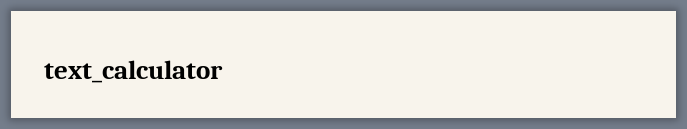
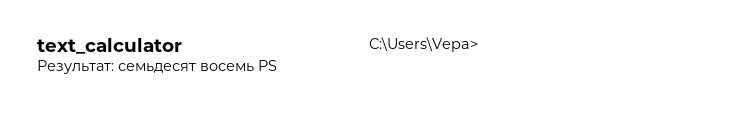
(223, 71) none -> [37,60,277,74] [369,37,478,52] // Результат: семьдесят восемь PS C:\Users\Vepa>

